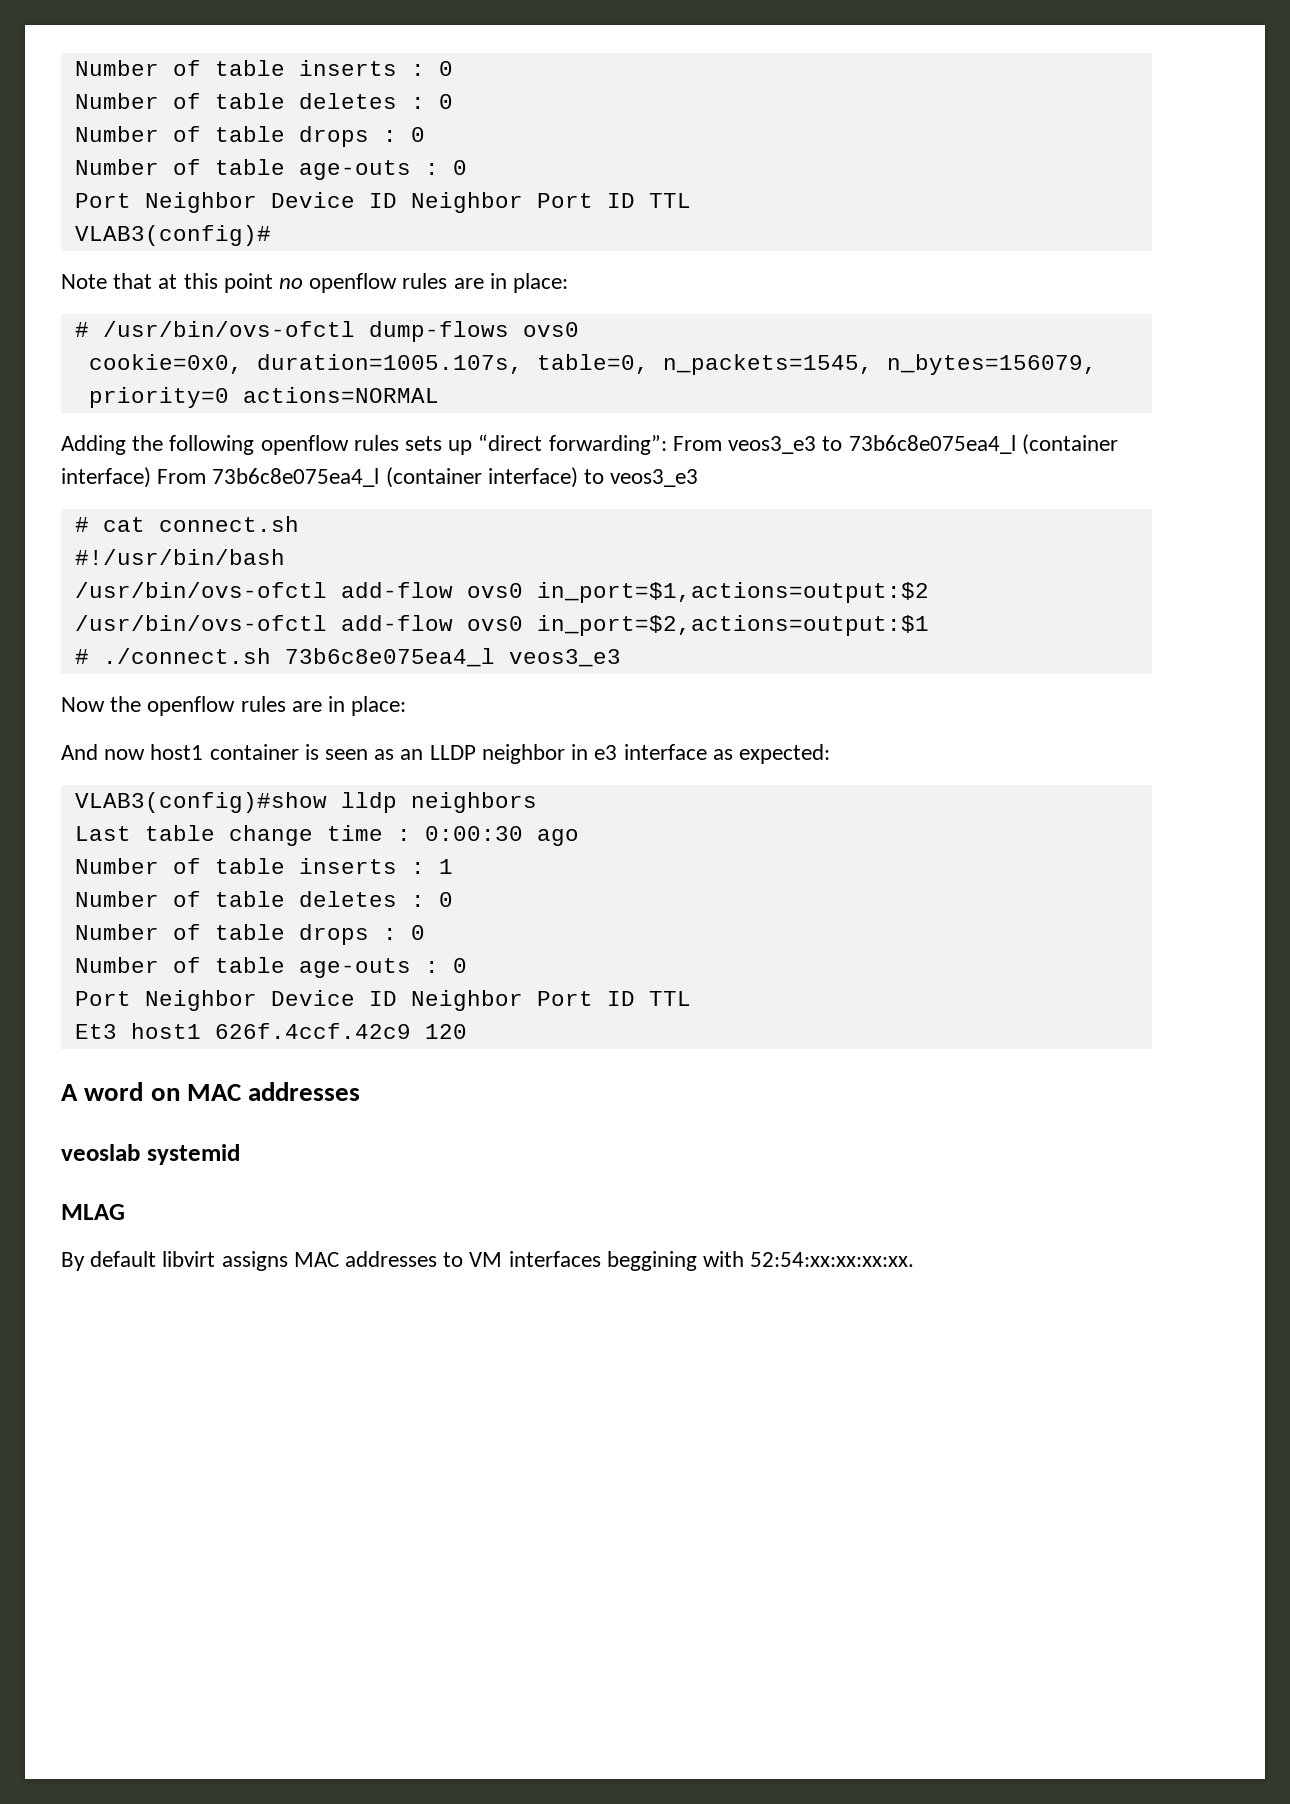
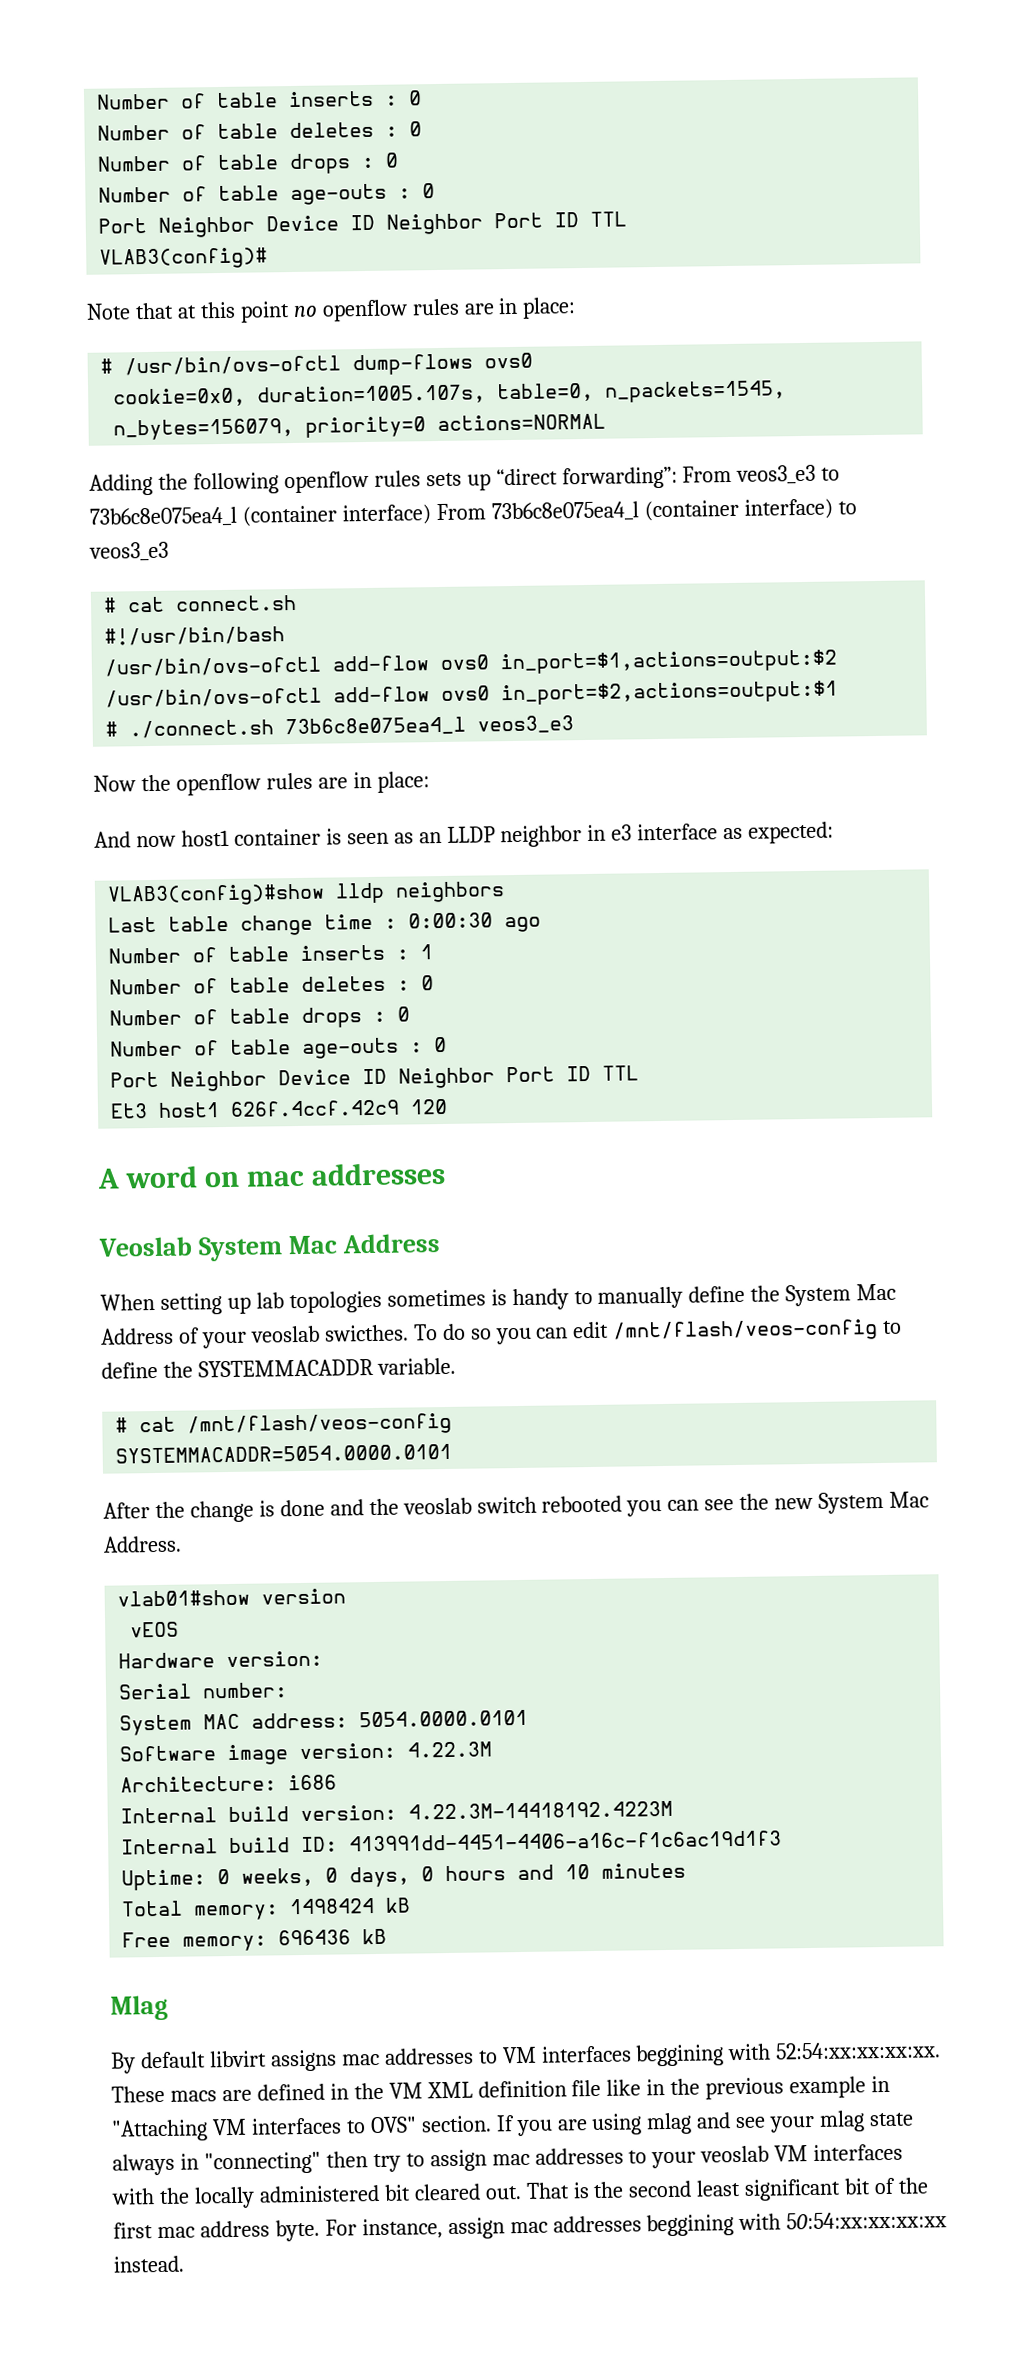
[186,1084,242,1101] MAC -> [245,1170,305,1187] mac
[61,1144,240,1165] [61,1204,125,1220] veoslab systemid // MLAG -> [98,1233,440,1262] [100,1283,897,1315] [101,1319,903,1349] [101,1357,456,1379] [115,1412,453,1437] [115,1443,453,1464] [103,1491,930,1523] [103,1535,182,1553] [117,1588,347,1607] [130,1621,180,1638] [118,1650,324,1669] [118,1682,289,1700] [119,1709,529,1736] [119,1741,493,1766] [120,1774,338,1793] [120,1800,674,1824] [121,1830,783,1855] [121,1862,687,1891] [121,1897,412,1921] [122,1928,388,1952] [110,1994,168,2021] Veoslab System Mac Address // When setting up lab topologies sometimes is handy to manually define the System Mac Address of your veoslab swicthes. To do so you can edit /mnt/flash/veos-config to define the SYSTEMMACADDR variable. // # cat /mnt/flash/veos-config // SYSTEMMACADDR=5054.0000.0101 // After the change is done and the veoslab switch rebooted you can see the new System Mac Address. // vlab01#show version // vEOS // Hardware version: // Serial number: // System MAC address: 5054.0000.0101 // Software image version: 4.22.3M // Architecture: i686 // Internal build version: 4.22.3M-14418192.4223M // Internal build ID: 413991dd-4451-4406-a16c-f1c6ac19d1f3 // Uptime: 0 weeks, 0 days, 0 hours and 10 minutes // Total memory: 1498424 kB // Free memory: 696436 kB // Mlag
[293,1252,339,1267] MAC -> [341,2053,380,2066] mac
(915, 1259) none -> [111,2075,891,2103] [111,2110,915,2142] [112,2143,904,2176] [111,2177,930,2209] [113,2211,948,2242] [113,2255,185,2273] These macs are defined in the VM XML definition file like in the previous example in "Attaching VM interfaces to OVS" section. If you are using mlag and see your mlag state always in "connecting" then try to assign mac addresses to your veoslab VM interfaces with the locally administered bit cleared out. That is the second least significant bit of the first mac address byte. For instance, assign mac addresses beggining with 50:54:xx:xx:xx:xx instead.

